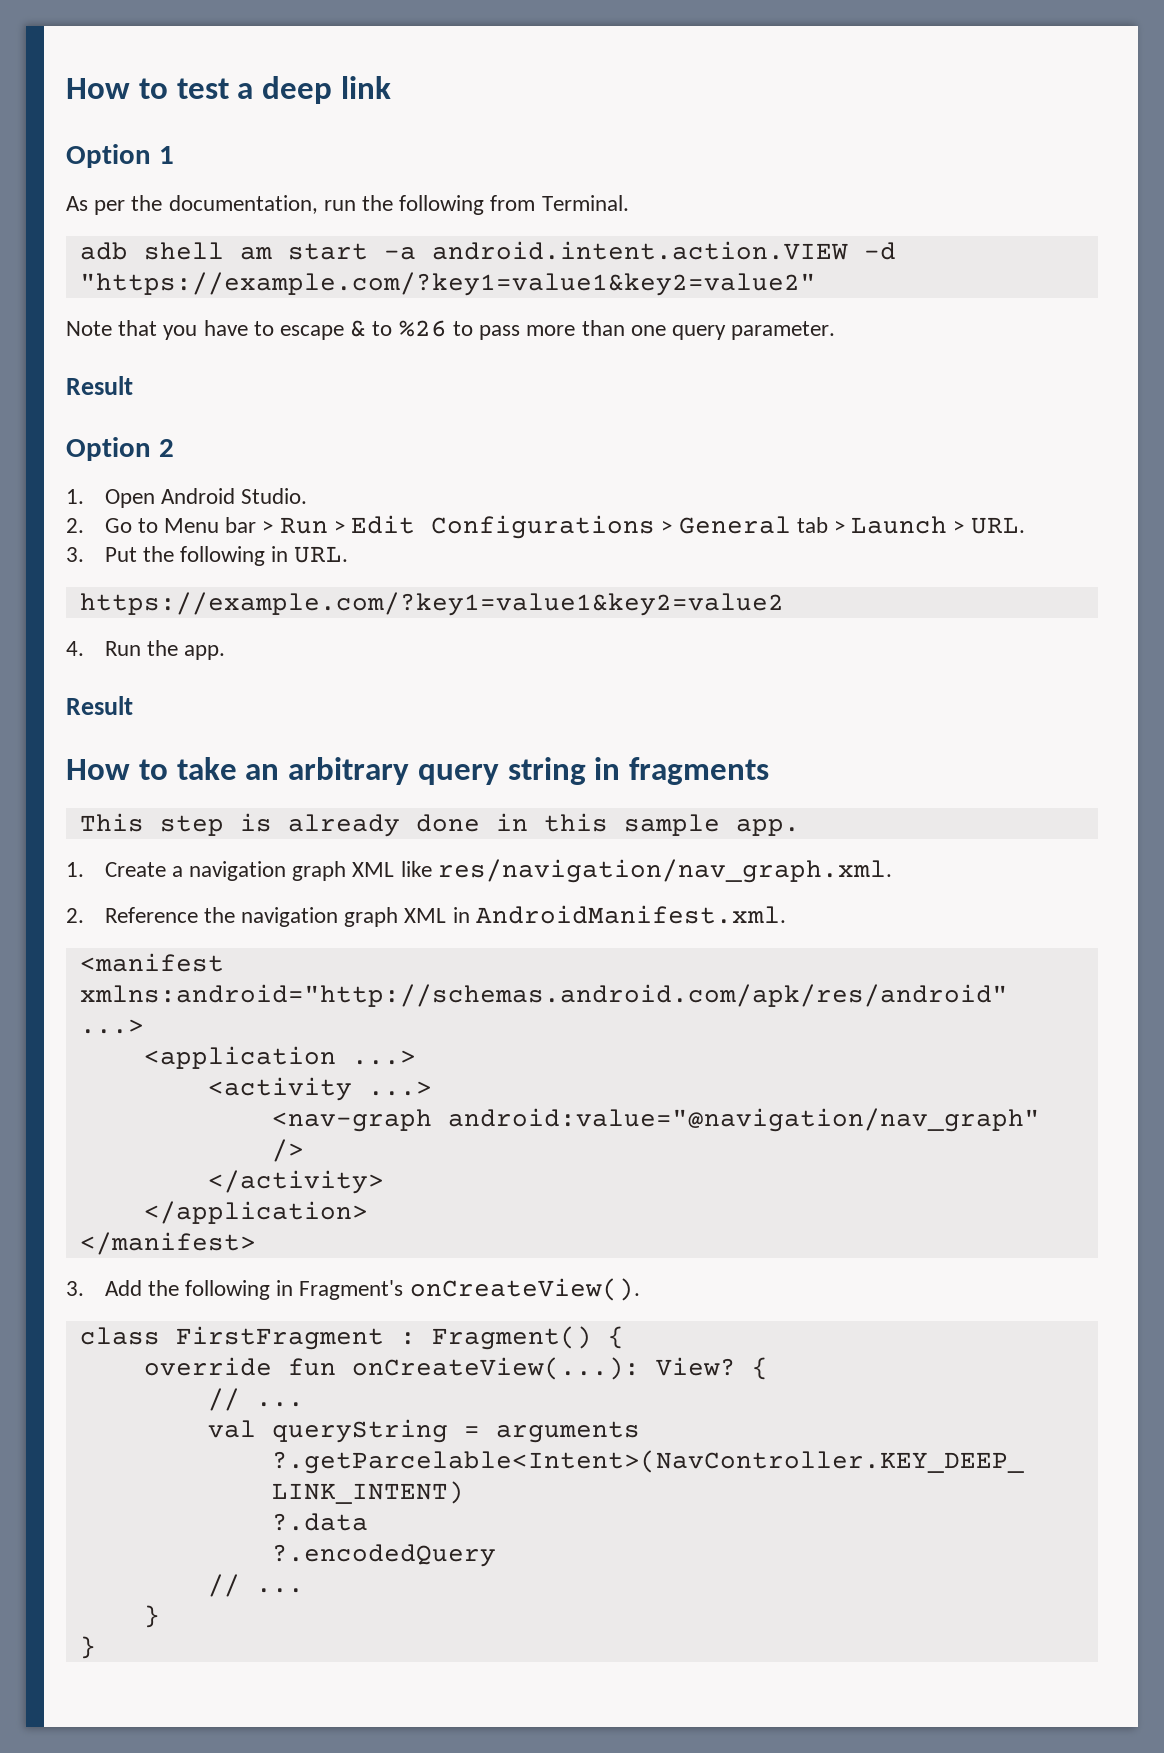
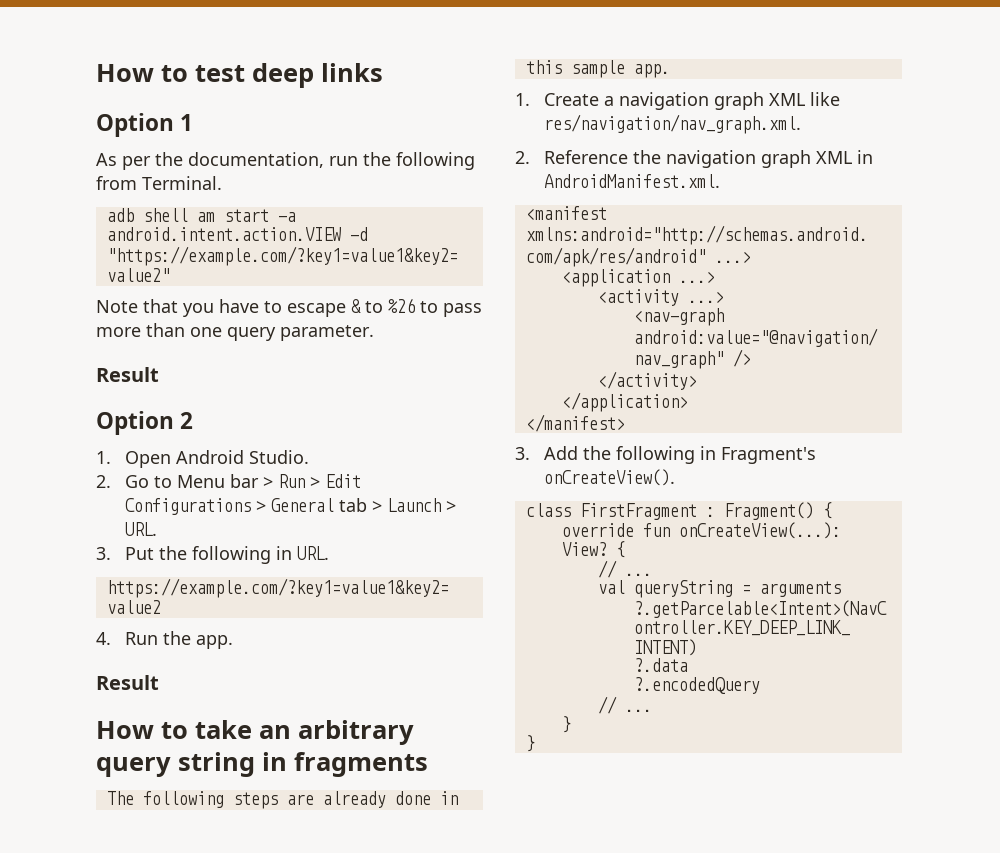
[237,76,391,104] a deep link -> [252,63,383,88] deep links
[79,813,272,836] This step is -> [106,791,314,809] The following steps are

